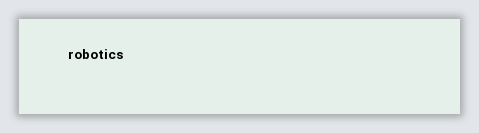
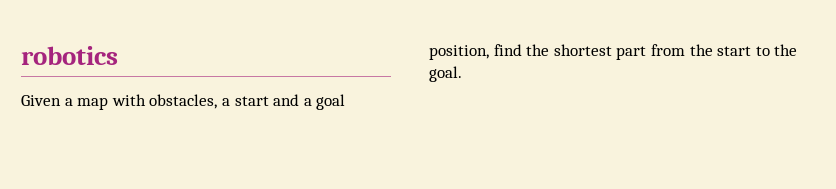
(123, 54) none -> [21,94,346,110] [429,44,798,60] [429,66,462,82] // Given a map with obstacles, a start and a goal position, find the shortest part from the start to the goal.

